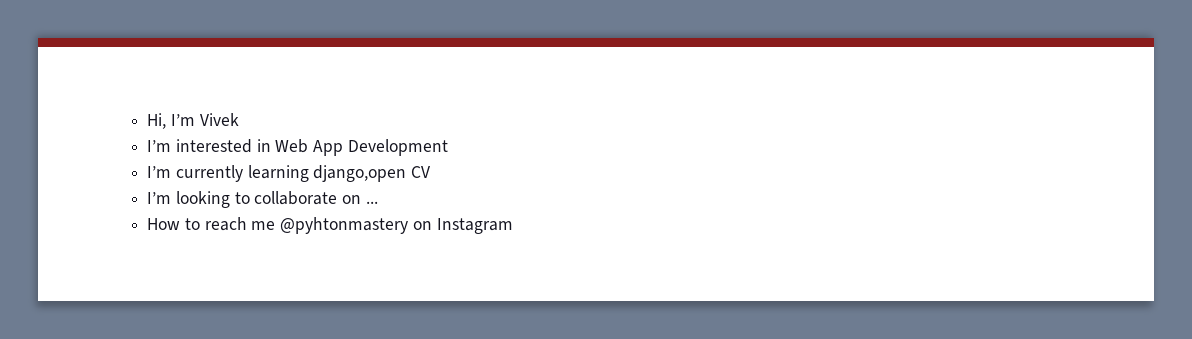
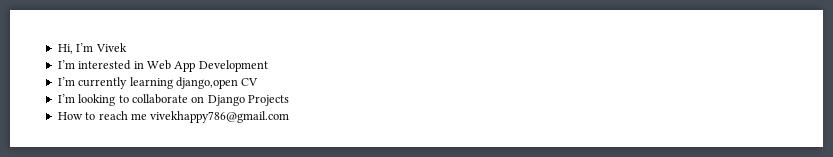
[365,201,378,204] ... -> [207,95,289,106] Django Projects
[280,217,513,234] @pyhtonmastery on Instagram -> [150,111,290,123] vivekhappy786@gmail.com

